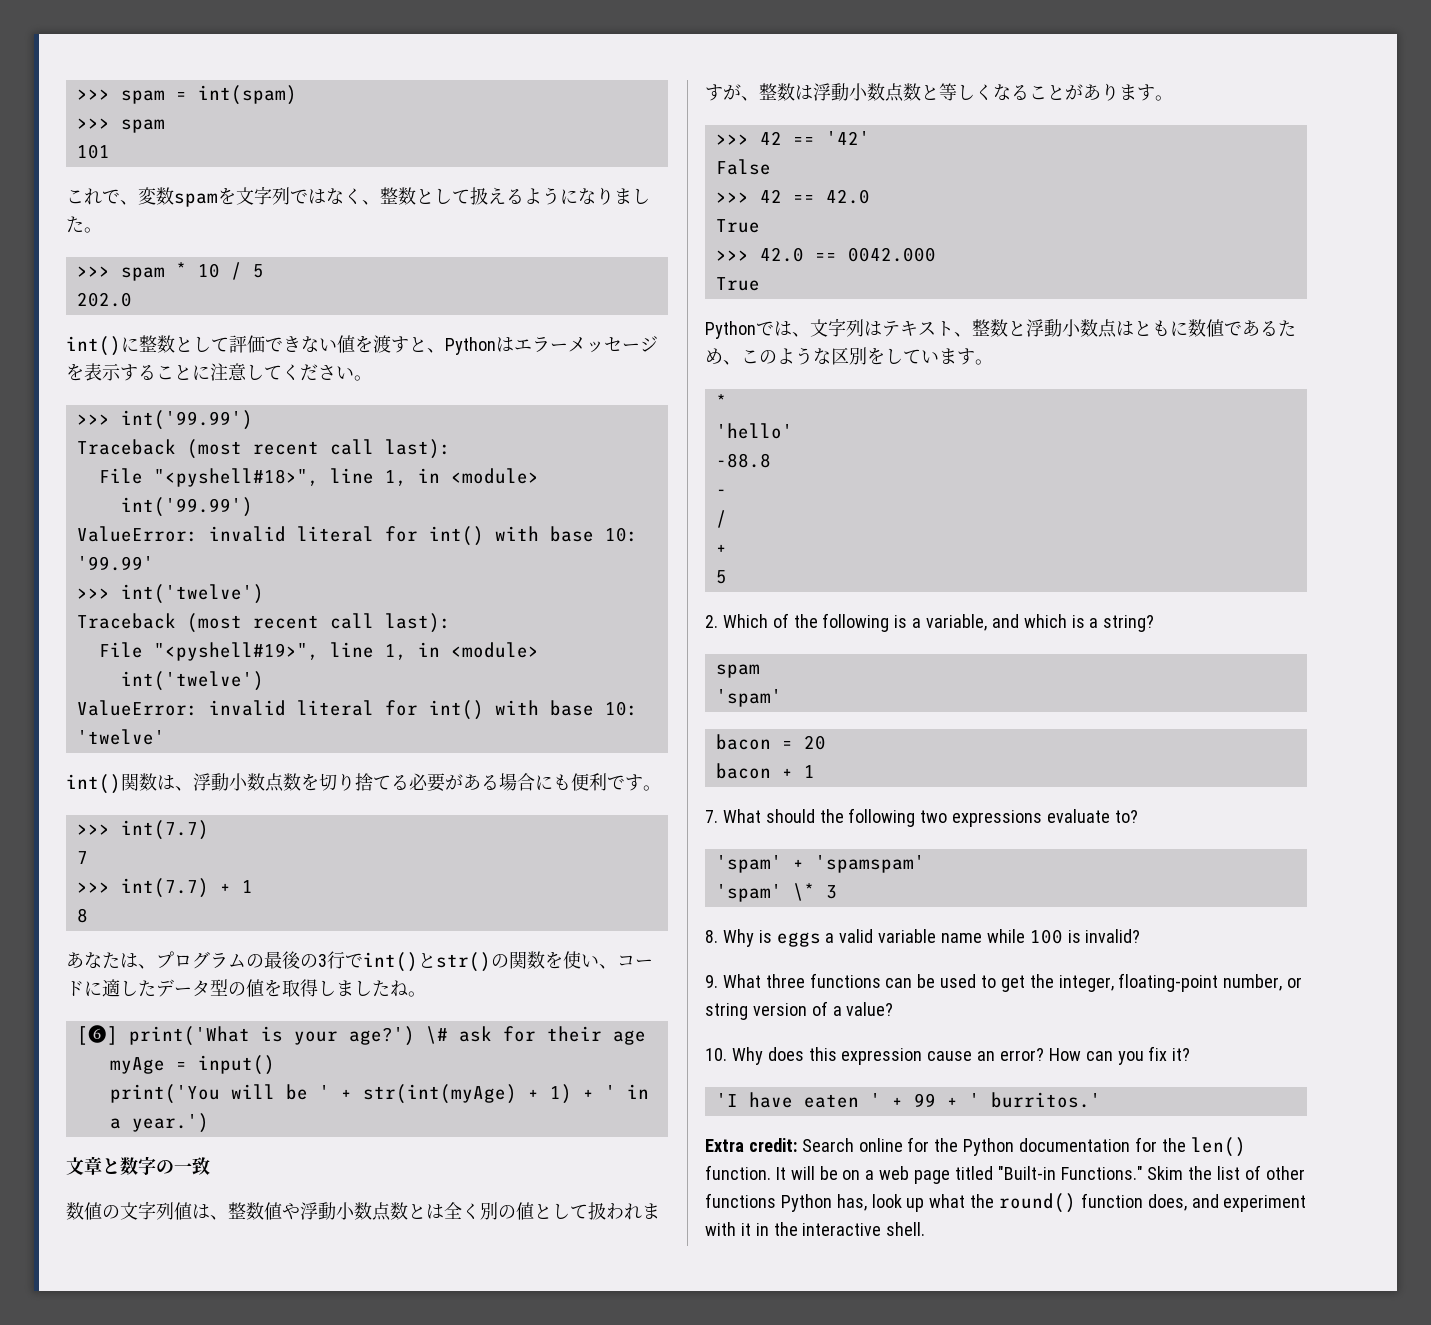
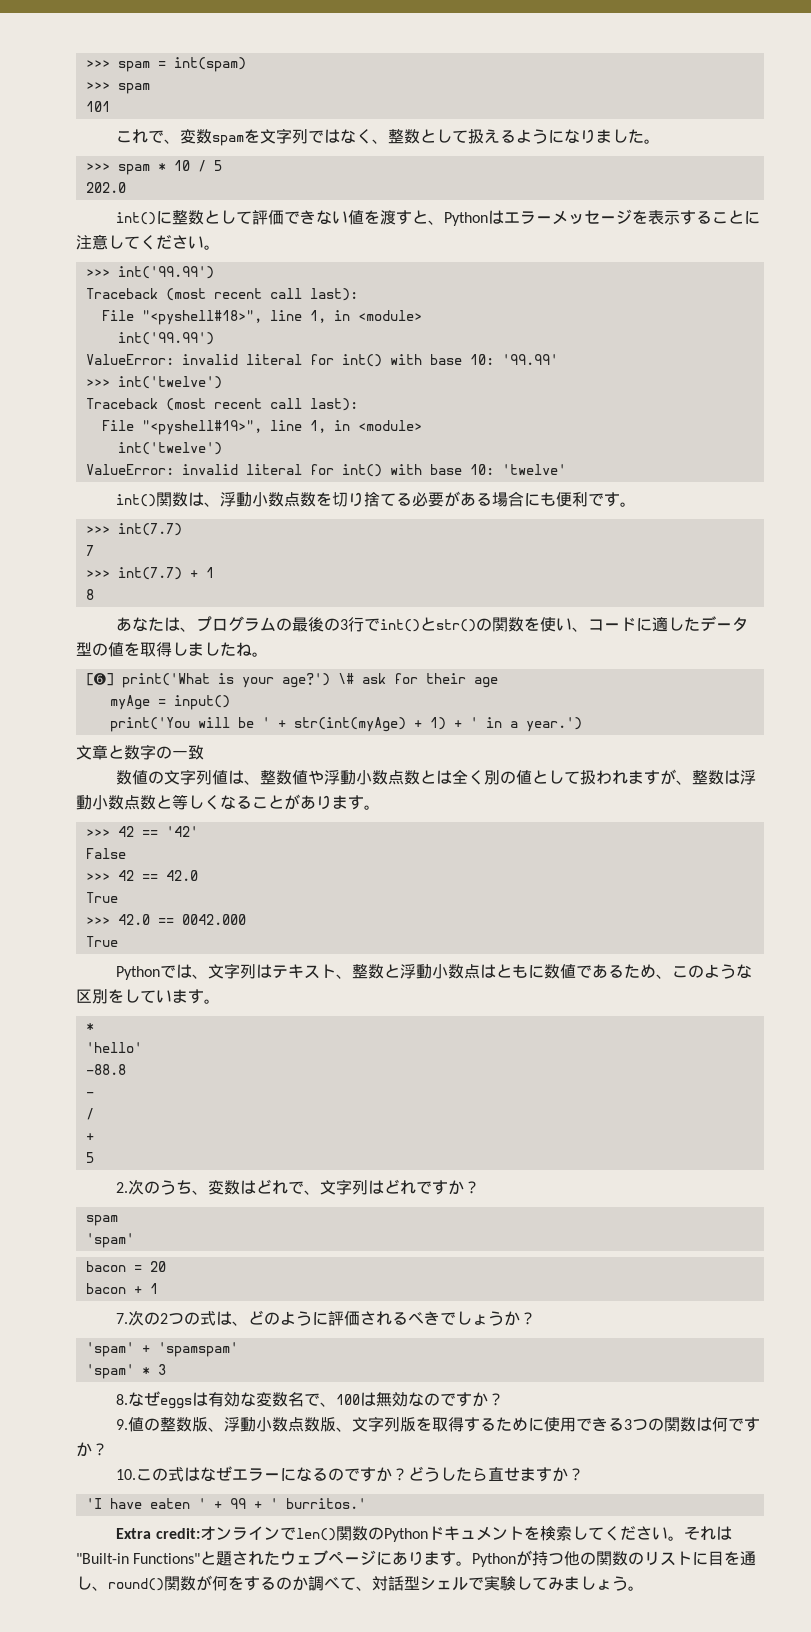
[722,613,1155,632] Which of the following is a variable, and which is a string? -> [128,1179,481,1195] 次のうち、変数はどれで、文字列はどれですか？
[722,808,1138,827] What should the following two expressions evaluate to? -> [128,1310,537,1326] 次の2つの式は、どのように評価されるべきでしょうか？
[792,883,815,901] \* -> [141,1367,150,1375] *
[722,929,1141,947] [705,973,1303,992] [705,1001,894,1020] [705,1046,1191,1065] Why is eggs a valid variable name while 100 is invalid? // 9. What three functions can be used to get the integer, floating-point number, or string version of a value? // 10. Why does this expression cause an error? How can you fix it? -> [128,1391,505,1409] [116,1416,761,1432] [76,1442,108,1457] [116,1466,585,1482] なぜeggsは有効な変数名で、100は無効なのですか？ // 9.値の整数版、浮動小数点数版、文字列版を取得するために使用できる3つの関数は何ですか？ // 10.この式はなぜエラーになるのですか？どうしたら直せますか？
[801,1137,1246,1157] [705,1165,1305,1184] [705,1193,1307,1213] [705,1222,926,1236] Search online for the Python documentation for the len() function. It will be on a web page titled "Built-in Functions." Skim the list of other functions Python has, look up what the round() function does, and experiment with it in the interactive shell. -> [199,1526,732,1542] [76,1550,757,1567] [76,1575,644,1591] オンラインでlen()関数のPythonドキュメントを検索してください。それは"Built-in Functions"と題されたウェブページにあります。Pythonが持つ他の関数のリストに目を通し、round()関数が何をするのか調べて、対話型シェルで実験してみましょう。

